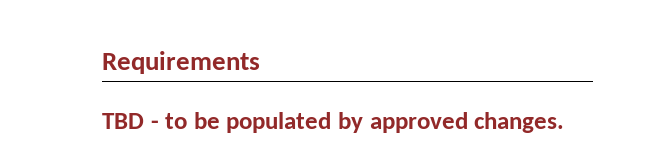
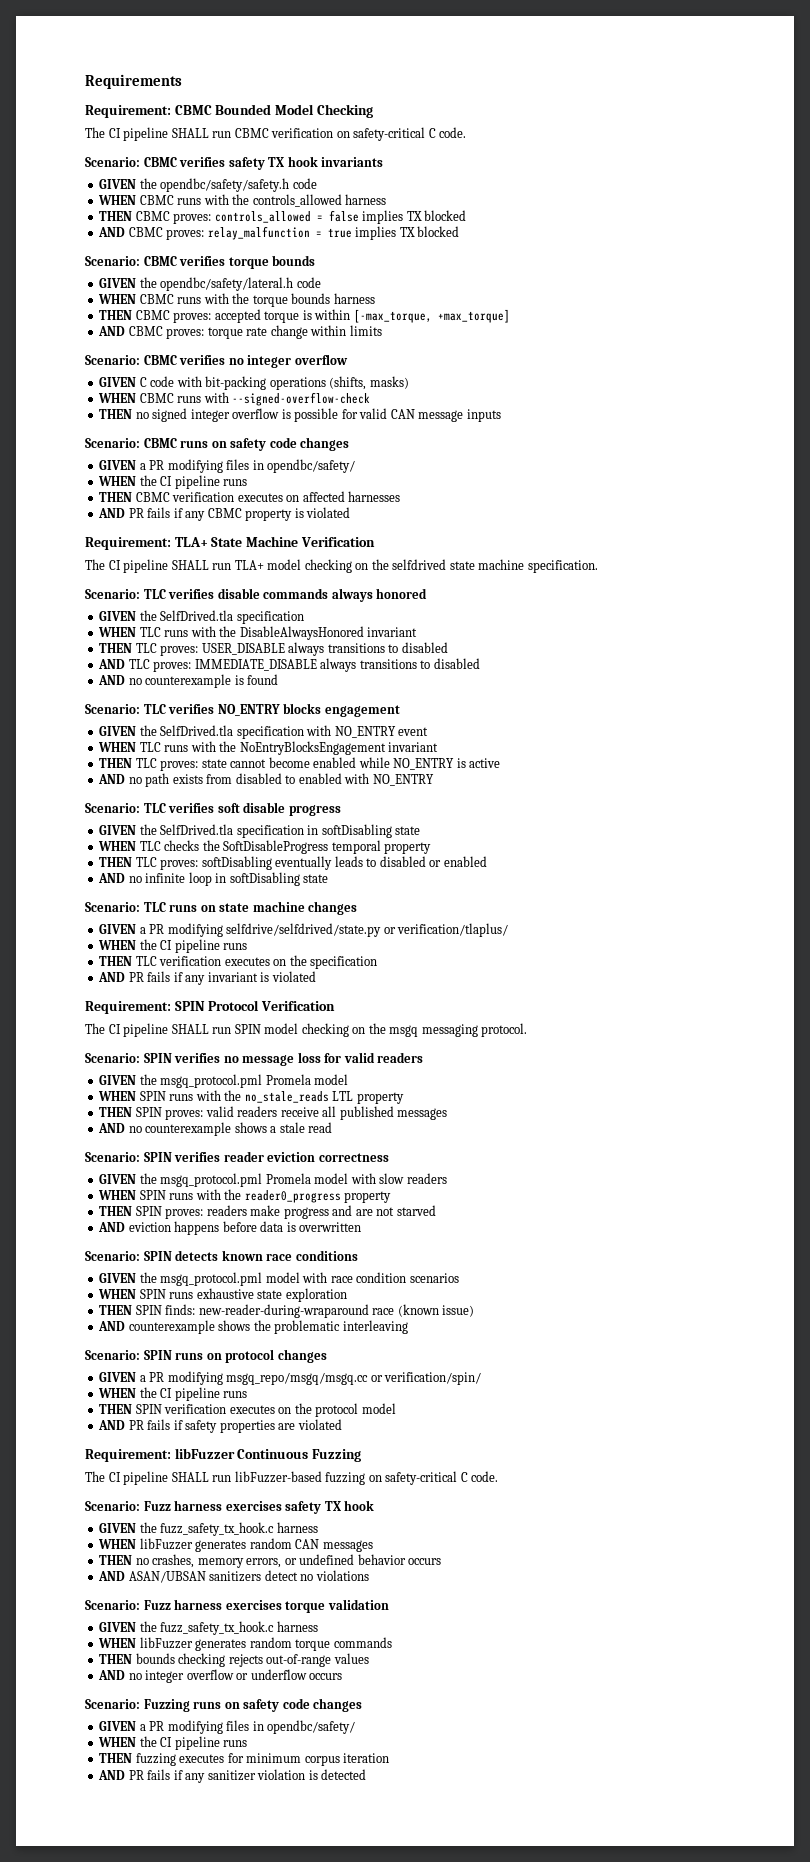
[102,112,565,133] TBD - to be populated by approved changes. -> [85,104,373,118] [85,127,467,141] [85,156,384,170] [99,178,317,192] [98,194,387,207] [99,210,467,224] [98,226,460,240] [85,255,316,269] [99,277,321,291] [98,293,375,307] [99,309,510,323] [98,325,382,339] [85,354,348,368] [99,376,409,390] [98,392,371,406] [99,408,501,422] [85,437,350,451] [99,459,356,473] [98,475,248,489] [99,491,401,502] [98,507,351,521] [85,536,375,550] [85,559,598,573] [85,588,428,602] [99,610,304,624] [98,626,418,640] [99,642,448,656] [98,658,480,672] [98,674,279,688] [85,703,400,717] [99,725,429,739] [98,741,439,755] [99,757,501,771] [98,773,434,787] [85,802,341,816] [99,824,421,838] [98,840,432,854] [99,856,487,870] [98,872,329,886] [85,901,358,915] [99,923,509,937] [98,939,248,953] [99,955,378,969] [98,971,316,985] [85,1000,335,1014] [85,1023,528,1037] [85,1052,424,1066] [99,1074,349,1088] [98,1090,404,1104] [99,1106,448,1120] [98,1122,333,1136] [85,1151,389,1162] [99,1173,447,1187] [98,1189,392,1203] [99,1205,436,1219] [98,1221,362,1235] [85,1250,358,1261] [99,1272,459,1286] [98,1288,347,1302] [99,1304,475,1318] [98,1320,408,1334] [85,1349,327,1363] [99,1371,482,1385] [98,1387,248,1401] [99,1403,396,1417] [98,1419,342,1433] [85,1448,361,1462] [85,1471,499,1485] [85,1500,375,1514] [99,1522,318,1536] [98,1538,373,1552] [99,1554,442,1568] [98,1570,369,1583] [85,1599,389,1613] [99,1621,318,1635] [98,1637,392,1651] [99,1653,369,1667] [98,1669,343,1683] [85,1698,363,1712] [99,1720,356,1734] [98,1736,248,1750] [99,1753,390,1766] [98,1769,367,1783] Requirement: CBMC Bounded Model Checking // The CI pipeline SHALL run CBMC verification on safety-critical C code. // Scenario: CBMC verifies safety TX hook invariants // GIVEN the opendbc/safety/safety.h code // WHEN CBMC runs with the controls_allowed harness // THEN CBMC proves: controls_allowed = false implies TX blocked // AND CBMC proves: relay_malfunction = true implies TX blocked // Scenario: CBMC verifies torque bounds // GIVEN the opendbc/safety/lateral.h code // WHEN CBMC runs with the torque bounds harness // THEN CBMC proves: accepted torque is within [-max_torque, +max_torque] // AND CBMC proves: torque rate change within limits // Scenario: CBMC verifies no integer overflow // GIVEN C code with bit-packing operations (shifts, masks) // WHEN CBMC runs with --signed-overflow-check // THEN no signed integer overflow is possible for valid CAN message inputs // Scenario: CBMC runs on safety code changes // GIVEN a PR modifying files in opendbc/safety/ // WHEN the CI pipeline runs // THEN CBMC verification executes on affected harnesses // AND PR fails if any CBMC property is violated // Requirement: TLA+ State Machine Verification // The CI pipeline SHALL run TLA+ model checking on the selfdrived state machine specification. // Scenario: TLC verifies disable commands always honored // GIVEN the SelfDrived.tla specification // WHEN TLC runs with the DisableAlwaysHonored invariant // THEN TLC proves: USER_DISABLE always transitions to disabled // AND TLC proves: IMMEDIATE_DISABLE always transitions to disabled // AND no counterexample is found // Scenario: TLC verifies NO_ENTRY blocks engagement // GIVEN the SelfDrived.tla specification with NO_ENTRY event // WHEN TLC runs with the NoEntryBlocksEngagement invariant // THEN TLC proves: state cannot become enabled while NO_ENTRY is active // AND no path exists from disabled to enabled with NO_ENTRY // Scenario: TLC verifies soft disable progress // GIVEN the SelfDrived.tla specification in softDisabling state // WHEN TLC checks the SoftDisableProgress temporal property // THEN TLC proves: softDisabling eventually leads to disabled or enabled // AND no infinite loop in softDisabling state // Scenario: TLC runs on state machine changes // GIVEN a PR modifying selfdrive/selfdrived/state.py or verification/tlaplus/ // WHEN the CI pipeline runs // THEN TLC verification executes on the specification // AND PR fails if any invariant is violated // Requirement: SPIN Protocol Verification // The CI pipeline SHALL run SPIN model checking on the msgq messaging protocol. // Scenario: SPIN verifies no message loss for valid readers // GIVEN the msgq_protocol.pml Promela model // WHEN SPIN runs with the no_stale_reads LTL property // THEN SPIN proves: valid readers receive all published messages // AND no counterexample shows a stale read // Scenario: SPIN verifies reader eviction correctness // GIVEN the msgq_protocol.pml Promela model with slow readers // WHEN SPIN runs with the reader0_progress property // THEN SPIN proves: readers make progress and are not starved // AND eviction happens before data is overwritten // Scenario: SPIN detects known race conditions // GIVEN the msgq_protocol.pml model with race condition scenarios // WHEN SPIN runs exhaustive state exploration // THEN SPIN finds: new-reader-during-wraparound race (known issue) // AND counterexample shows the problematic interleaving // Scenario: SPIN runs on protocol changes // GIVEN a PR modifying msgq_repo/msgq/msgq.cc or verification/spin/ // WHEN the CI pipeline runs // THEN SPIN verification executes on the protocol model // AND PR fails if safety properties are violated // Requirement: libFuzzer Continuous Fuzzing // The CI pipeline SHALL run libFuzzer-based fuzzing on safety-critical C code. // Scenario: Fuzz harness exercises safety TX hook // GIVEN the fuzz_safety_tx_hook.c harness // WHEN libFuzzer generates random CAN messages // THEN no crashes, memory errors, or undefined behavior occurs // AND ASAN/UBSAN sanitizers detect no violations // Scenario: Fuzz harness exercises torque validation // GIVEN the fuzz_safety_tx_hook.c harness // WHEN libFuzzer generates random torque commands // THEN bounds checking rejects out-of-range values // AND no integer overflow or underflow occurs // Scenario: Fuzzing runs on safety code changes // GIVEN a PR modifying files in opendbc/safety/ // WHEN the CI pipeline runs // THEN fuzzing executes for minimum corpus iteration // AND PR fails if any sanitizer violation is detected

